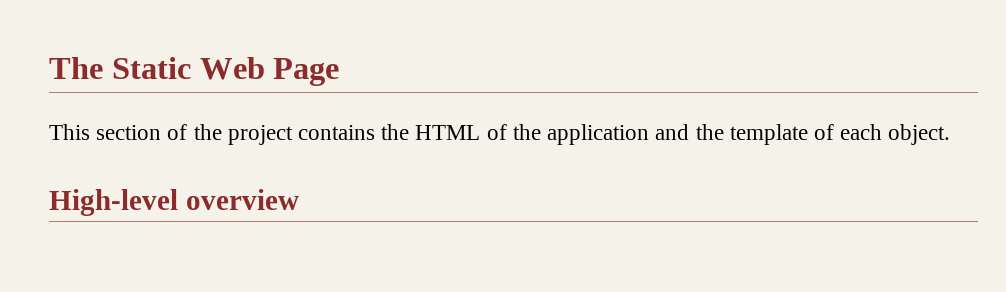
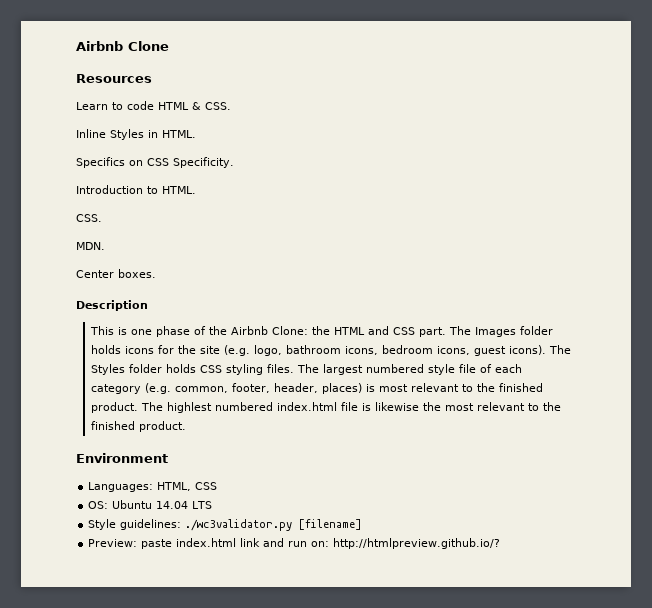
[49,57,340,86] [49,124,951,145] [49,189,299,216] The Static Web Page // This section of the project contains the HTML of the application and the template of each object. // High-level overview -> [76,41,169,51] [76,74,152,83] [76,101,231,110] [76,129,196,140] [76,157,234,168] [76,185,196,194] [76,214,102,222] [76,242,105,250] [76,269,156,278] [76,300,148,311] [90,326,554,337] [91,345,572,356] [91,364,523,375] [91,383,544,394] [91,402,562,413] [91,421,187,432] [76,453,168,463] [88,482,218,492] [88,500,213,509] [88,519,363,531] [88,538,501,549] Airbnb Clone // Resources // Learn to code HTML & CSS. // Inline Styles in HTML. // Specifics on CSS Specificity. // Introduction to HTML. // CSS. // MDN. // Center boxes. // Description // This is one phase of the Airbnb Clone: the HTML and CSS part. The Images folder holds icons for the site (e.g. logo, bathroom icons, bedroom icons, guest icons). The Styles folder holds CSS styling files. The largest numbered style file of each category (e.g. common, footer, header, places) is most relevant to the finished product. The highlest numbered index.html file is likewise the most relevant to the finished product. // Environment // Languages: HTML, CSS // OS: Ubuntu 14.04 LTS // Style guidelines: ./wc3validator.py [filename] // Preview: paste index.html link and run on: http://htmlpreview.github.io/?

